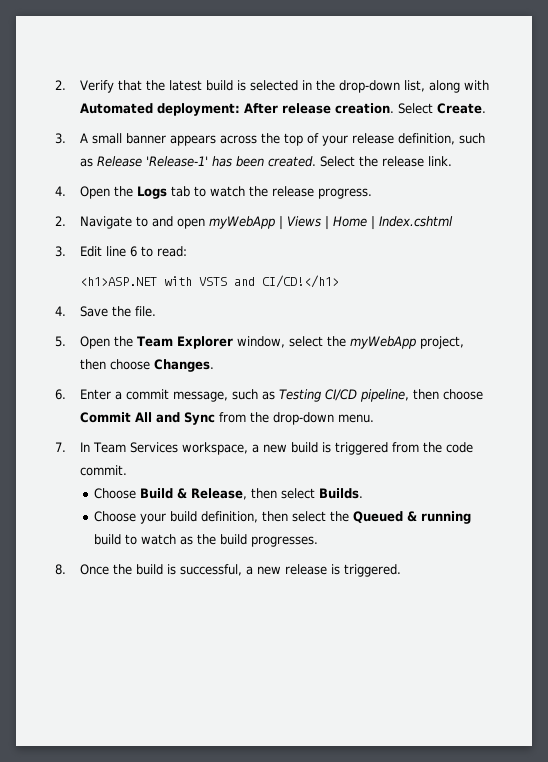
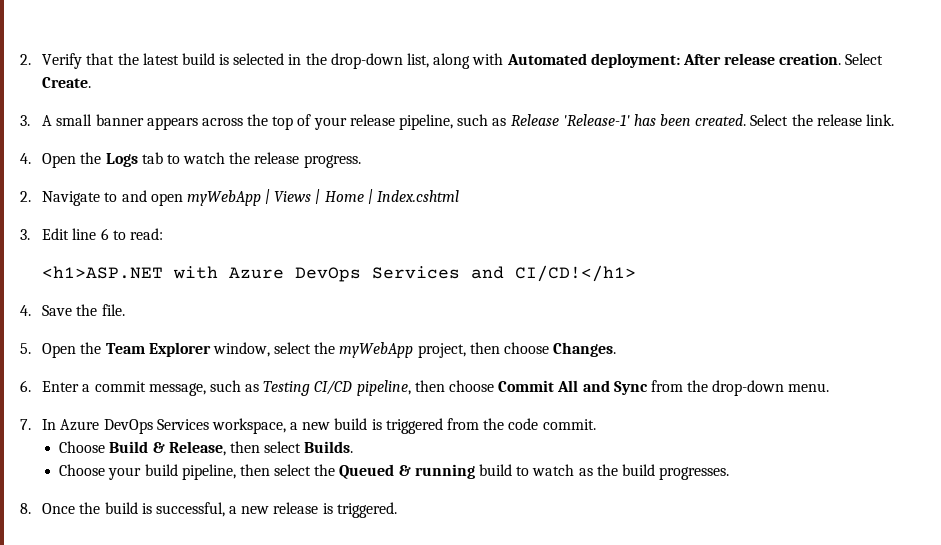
[398,133,456,145] definition, -> [398,114,453,130] pipeline,
[199,277,228,286] VSTS -> [229,266,461,282] Azure DevOps Services
[93,442,127,453] Team -> [60,419,153,434] Azure DevOps
[201,511,259,523] definition, -> [181,464,236,480] pipeline,

